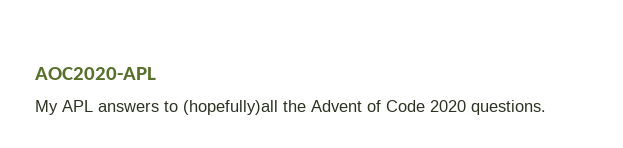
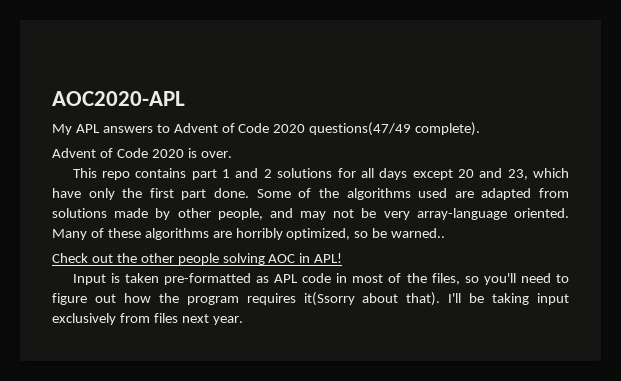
[183,100,546,115] (hopefully)all the Advent of Code 2020 questions. -> [173,122,481,136] [52,148,232,158] [72,168,570,180] [52,188,570,200] [52,208,569,220] [52,228,446,240] [52,253,343,265] [72,273,569,285] [52,292,570,306] [52,313,243,325] Advent of Code 2020 questions(47/49 complete). // Advent of Code 2020 is over. // This repo contains part 1 and 2 solutions for all days except 20 and 23, which have only the first part done. Some of the algorithms used are adapted from solutions made by other people, and may not be very array-language oriented. Many of these algorithms are horribly optimized, so be warned.. // Check out the other people solving AOC in APL! // Input is taken pre-formatted as APL code in most of the files, so you'll need to figure out how the program requires it(Ssorry about that). I'll be taking input exclusively from files next year.

